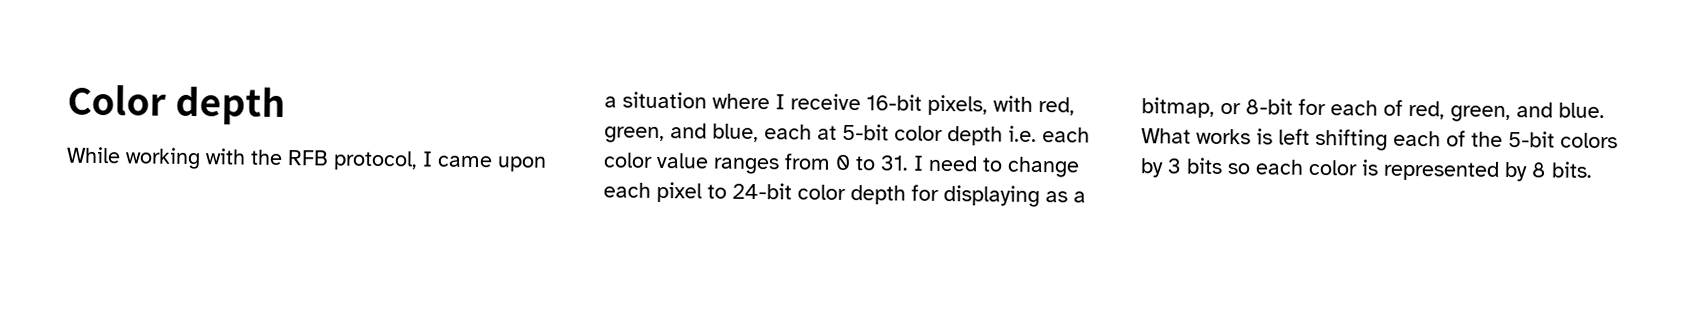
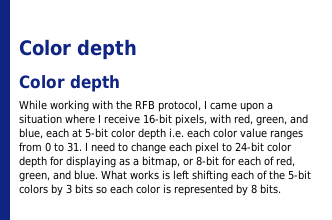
[67,83,286,126] Color depth -> [19,39,137,60] [19,75,120,92] Color depth // Color depth

